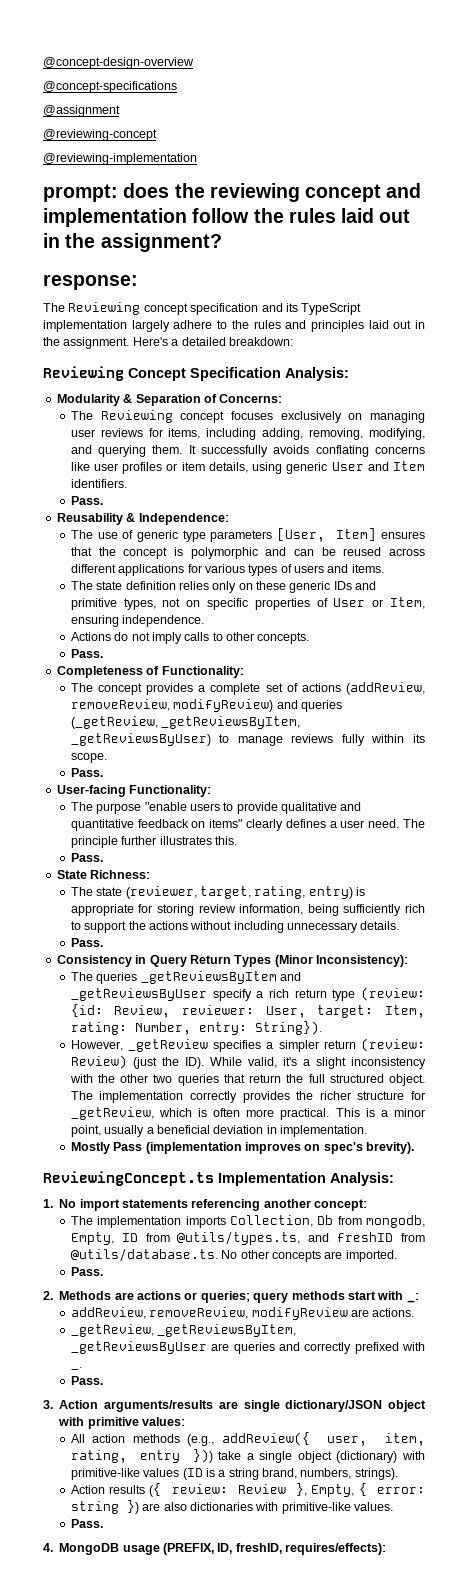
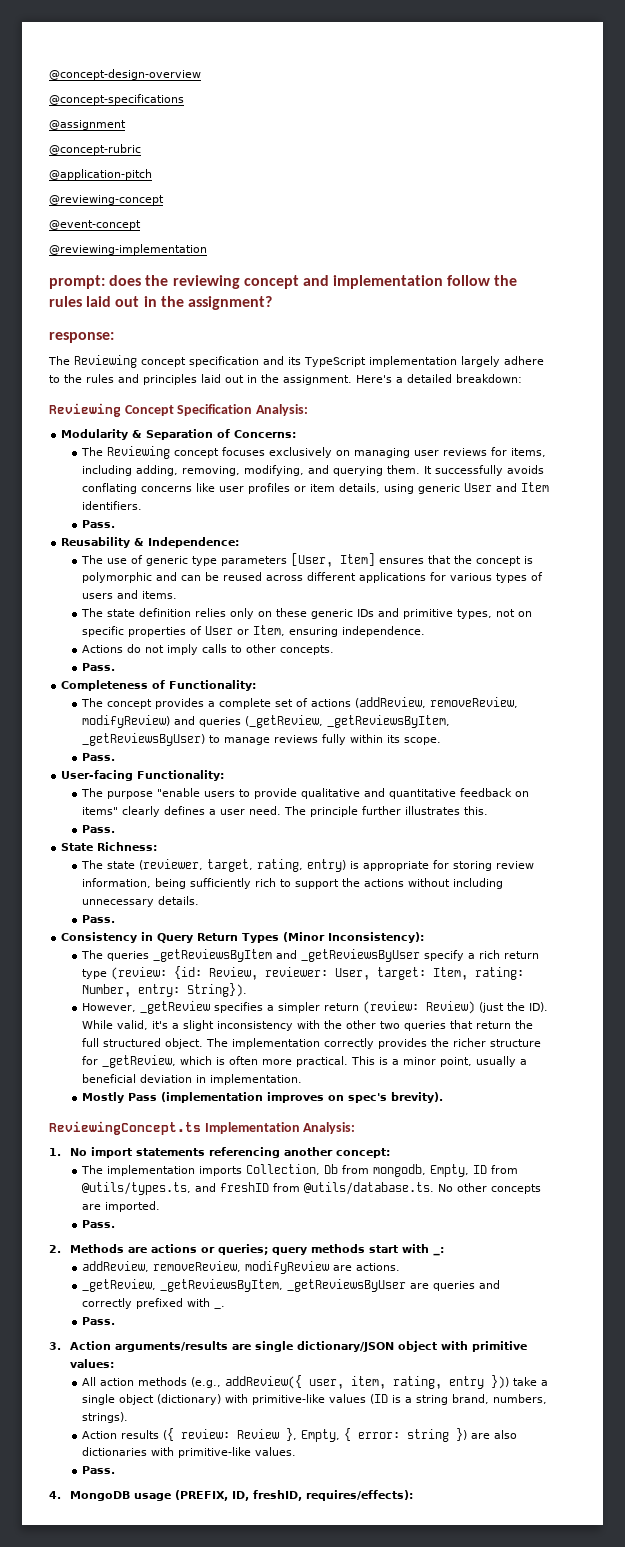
(120, 111) none -> [49,144,141,155] [49,169,152,180] // @concept-rubric // @application-pitch
(157, 135) none -> [49,220,141,230] // @event-concept

